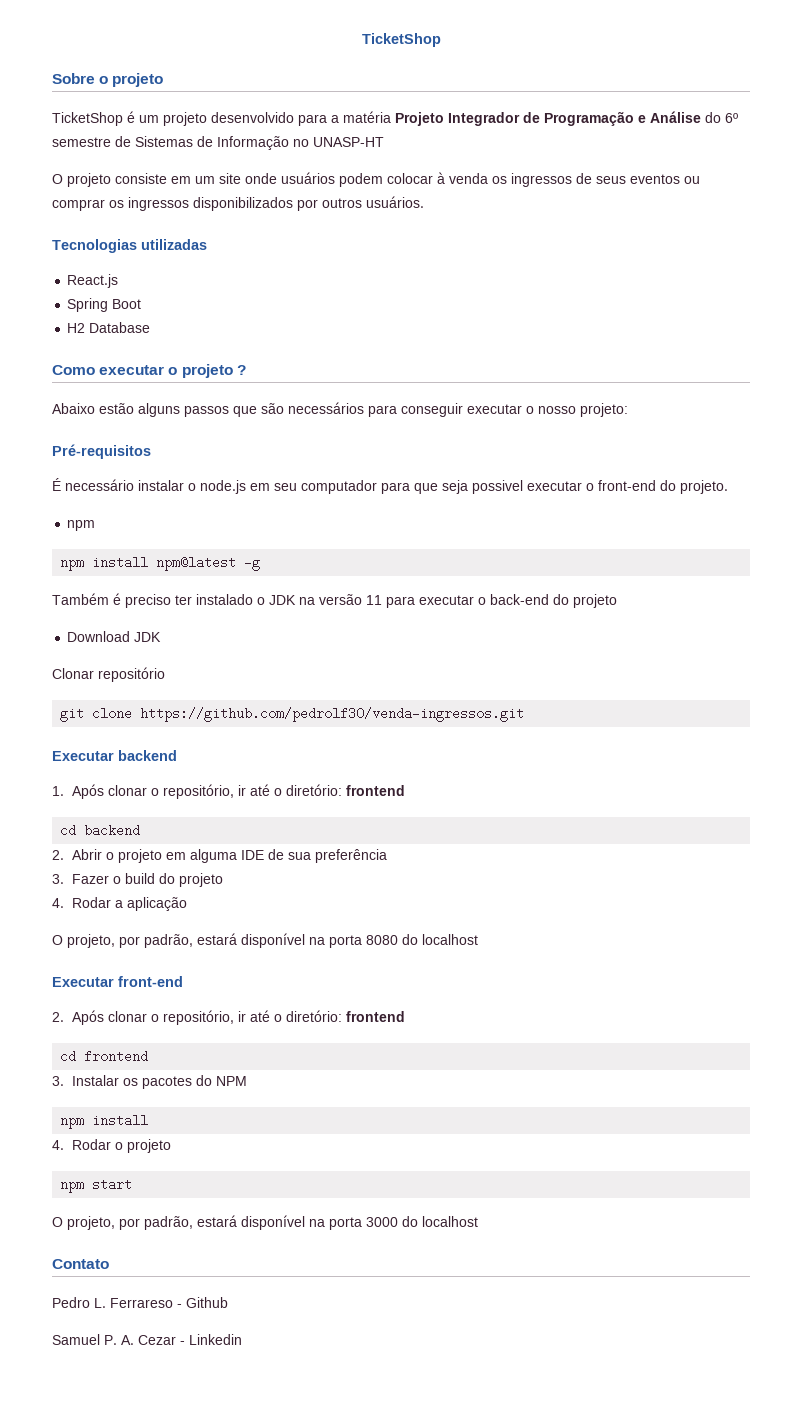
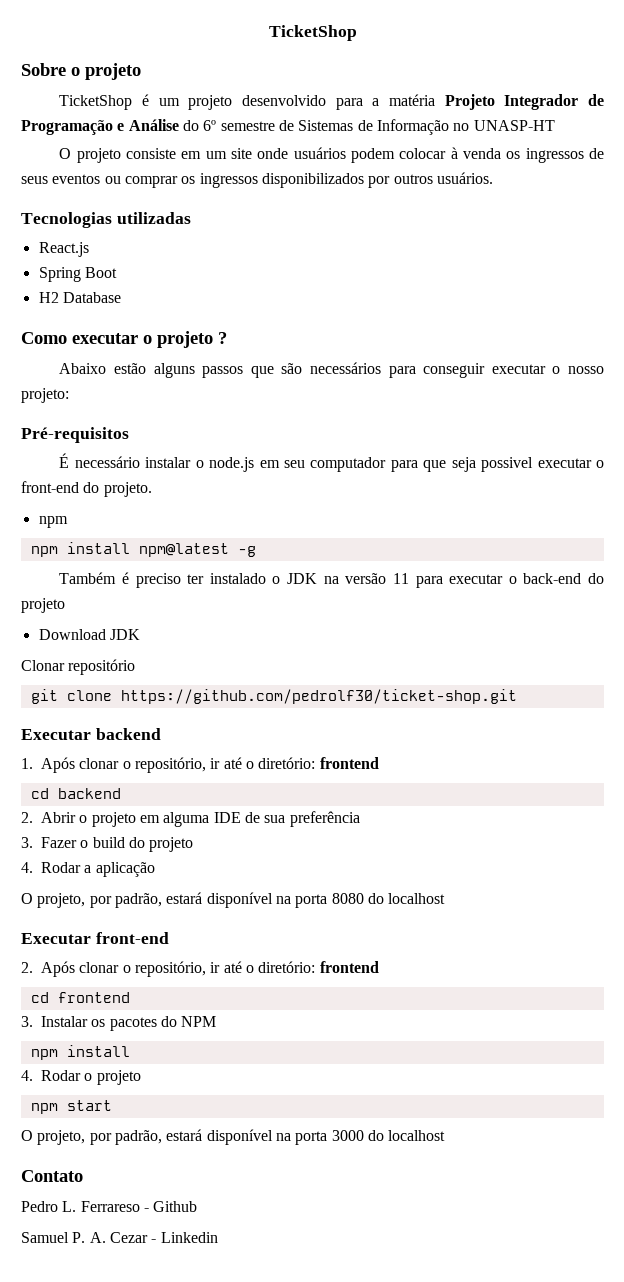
[140,707,525,722] https://github.com/pedrolf30/venda-ingressos.git -> [120,689,517,704] https://github.com/pedrolf30/ticket-shop.git

